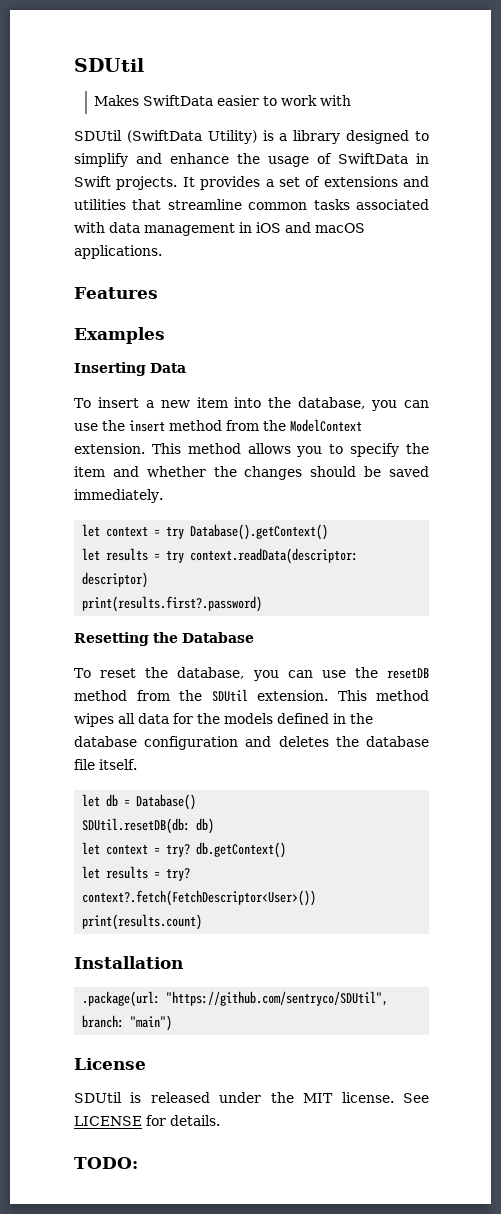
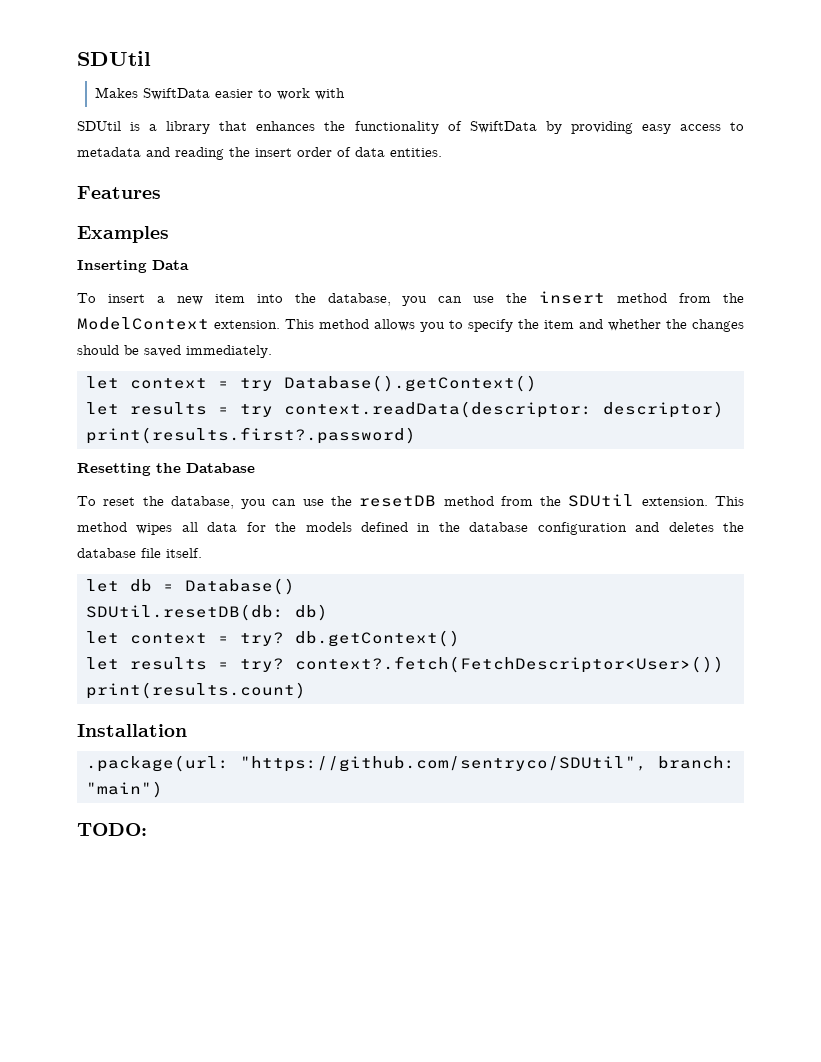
[126,130,257,144] (SwiftData Utility) -> (121, 126) none
[346,130,429,144] [74,153,429,167] [74,176,429,190] [74,199,429,210] [74,222,365,236] [74,245,162,259] designed to simplify and enhance the usage of SwiftData in Swift projects. It provides a set of extensions and utilities that streamline common tasks associated with data management in iOS and macOS applications. -> [219,121,744,134] [77,147,442,160] that enhances the functionality of SwiftData by providing easy access to metadata and reading the insert order of data entities.
[74,1058,146,1070] [74,1092,429,1103] [74,1115,220,1126] // License // SDUtil is released under the MIT license. See LICENSE for details. -> (163, 789) none

